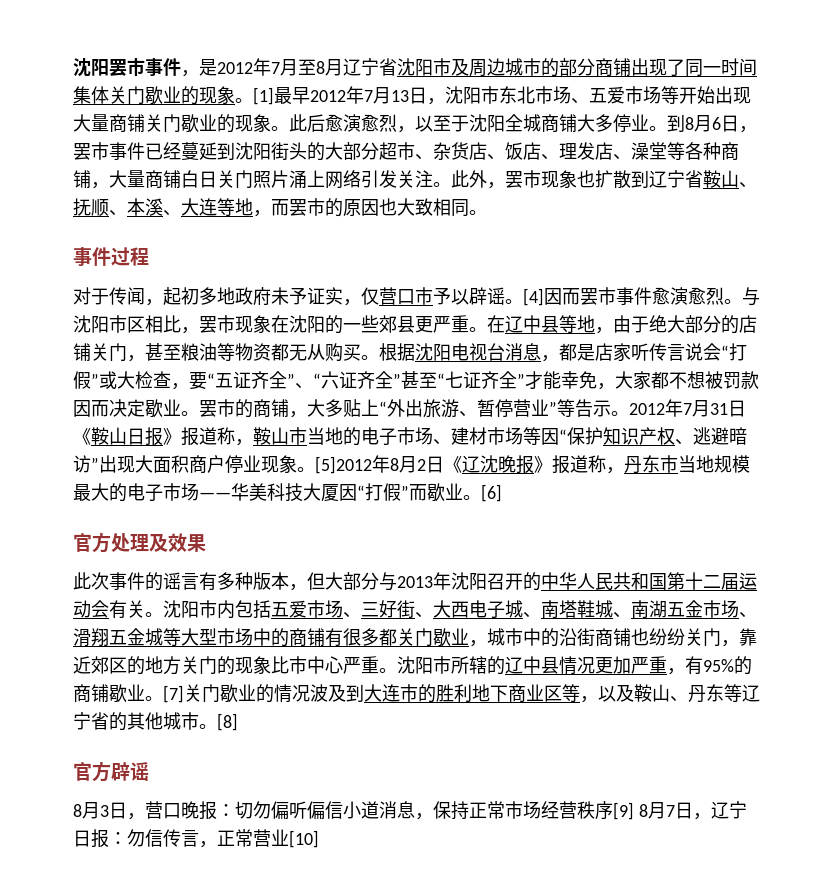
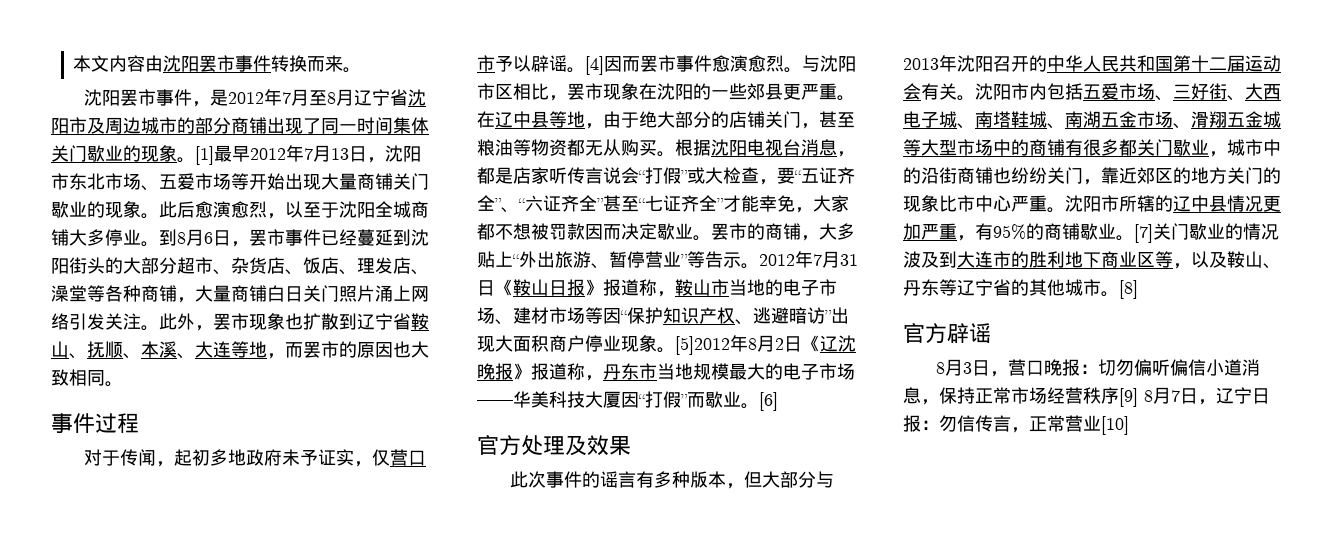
(73, 67) none -> [73,55,362,73] 本文内容由沈阳罢市事件转换而来。 //

